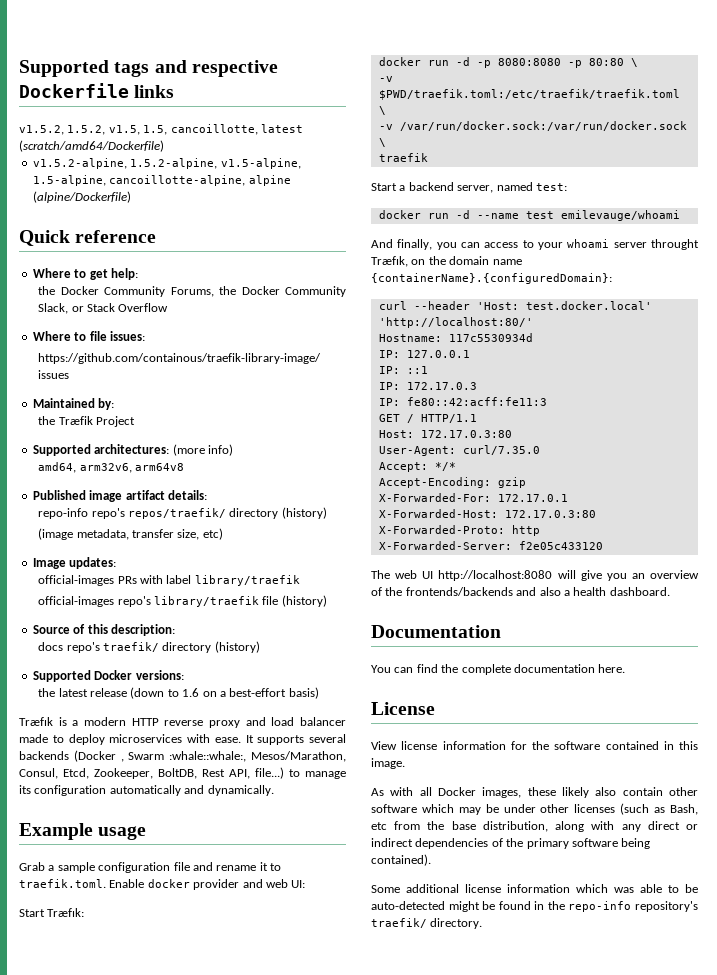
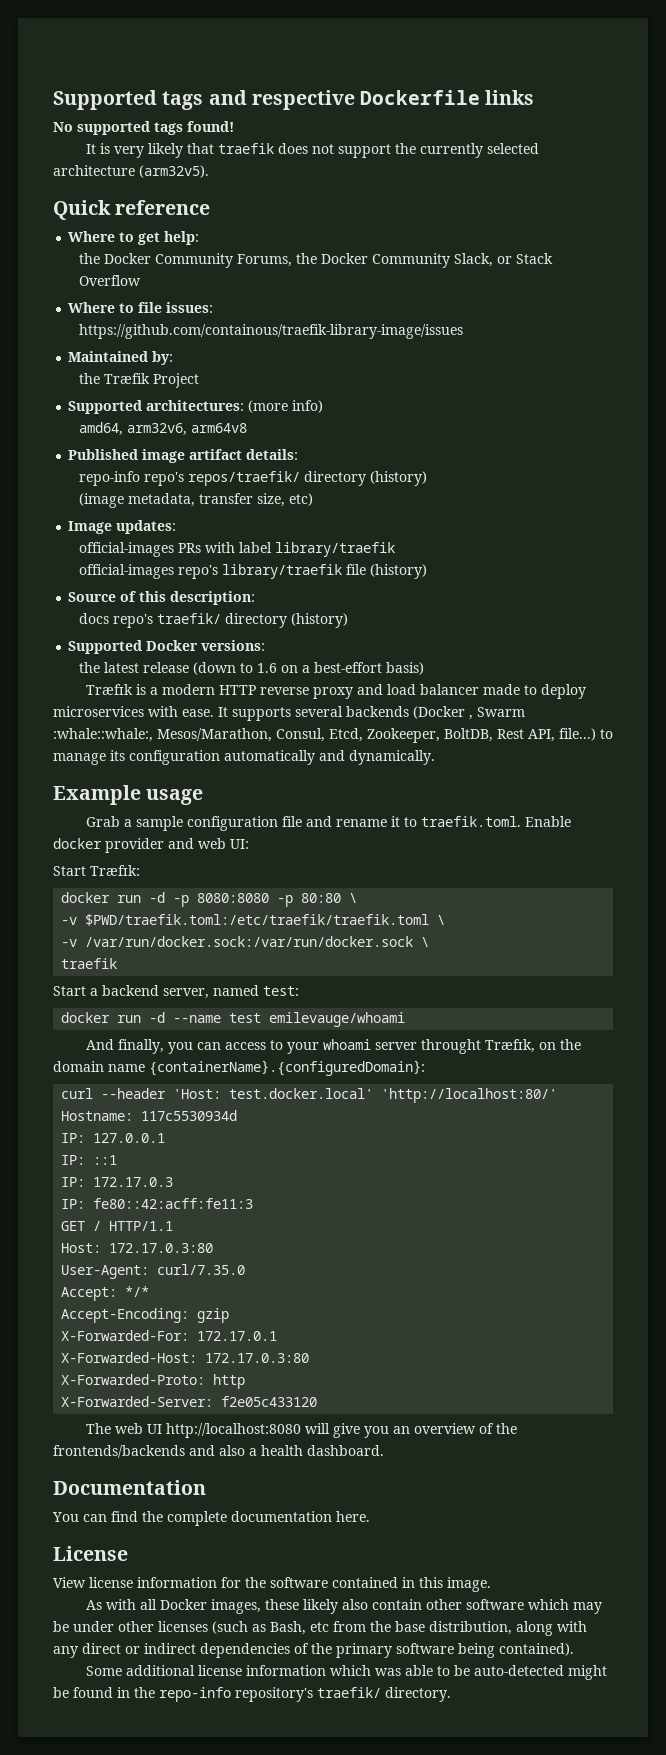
[19,124,303,135] [19,140,164,152] [32,158,301,169] [32,175,291,186] [32,191,131,203] v1.5.2, 1.5.2, v1.5, 1.5, cancoillotte, latest (scratch/amd64/Dockerfile) // v1.5.2-alpine, 1.5.2-alpine, v1.5-alpine, 1.5-alpine, cancoillotte-alpine, alpine (alpine/Dockerfile) -> [53,121,234,135] [85,143,539,158] [53,165,209,178] No supported tags found! // It is very likely that traefik does not support the currently selected architecture (arm32v5).

